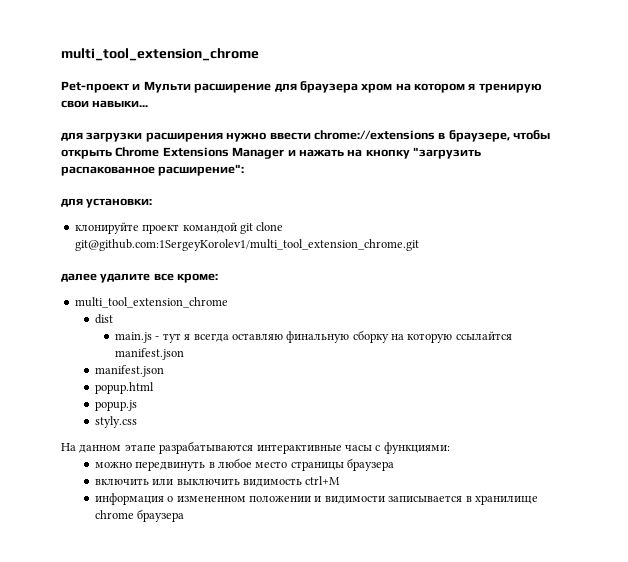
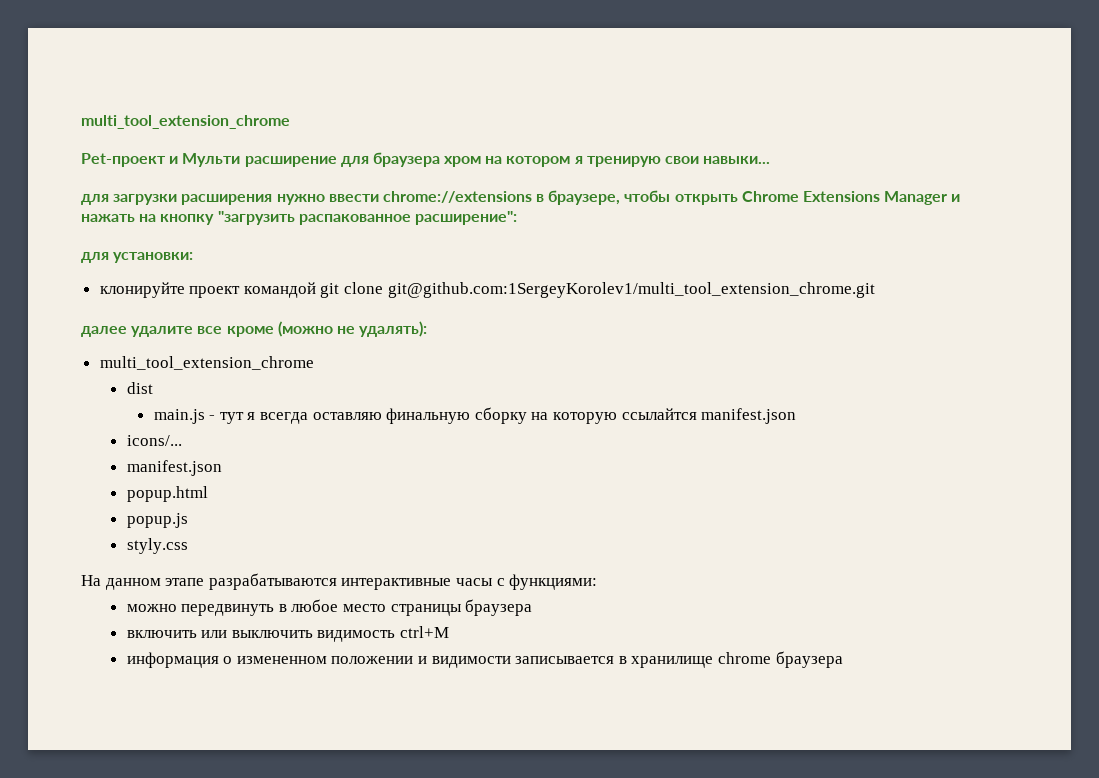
[177,273,219,283] кроме: -> [226,321,428,337] кроме (можно не удалять):
(185, 354) none -> [126,435,182,446] // icons/...

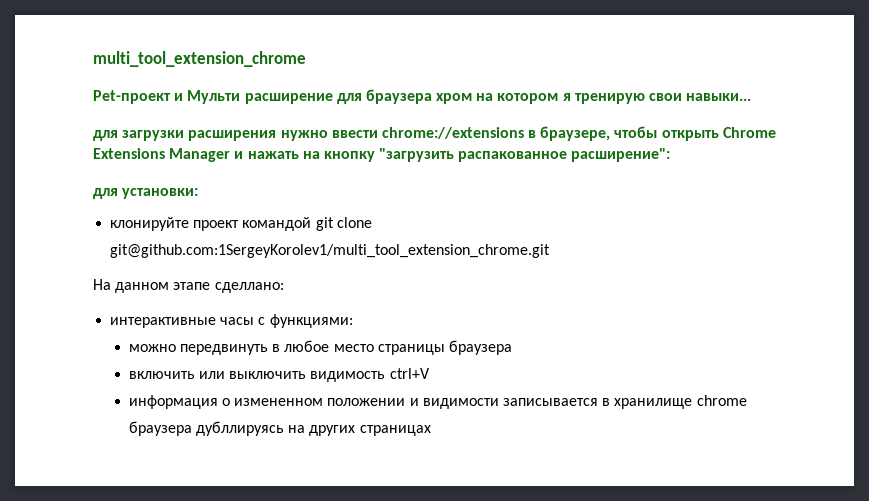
[81,321,428,337] [99,356,314,370] [126,382,153,394] [153,407,797,424] [126,435,182,446] [126,460,222,476] [126,486,208,502] [126,513,188,528] [126,538,188,554] // далее удалите все кроме (можно не удалять): // multi_tool_extension_chrome // dist // main.js - тут я всегда оставляю финальную сборку на которую ссылайтся manifest.json // icons/... // manifest.json // popup.html // popup.js // styly.css -> (551, 251) none
[208,573,337,590] разрабатываются -> [214,282,284,293] сделлано: //
[400,626,450,638] ctrl+M -> [389,368,430,379] ctrl+V
(843, 659) none -> [196,421,431,436] дубллируясь на других страницах

